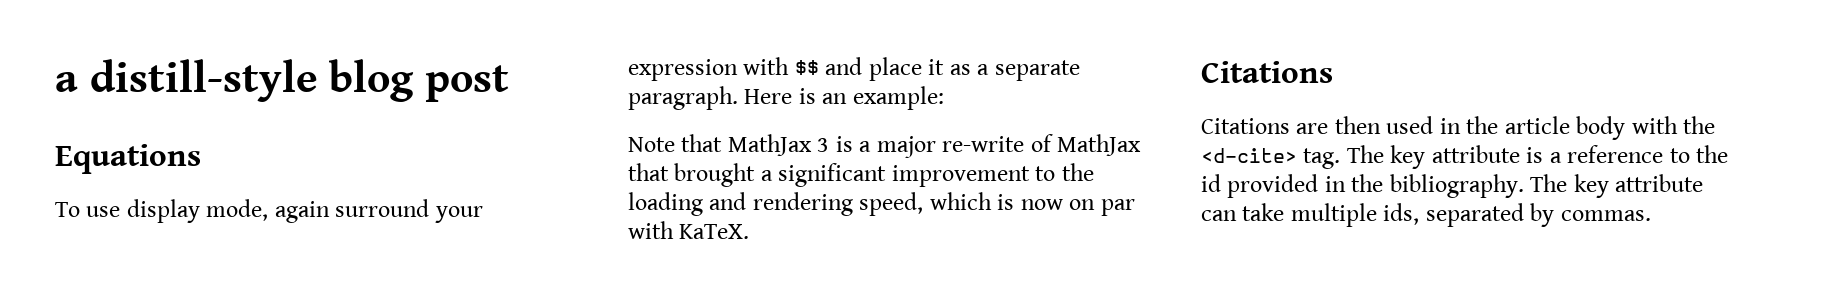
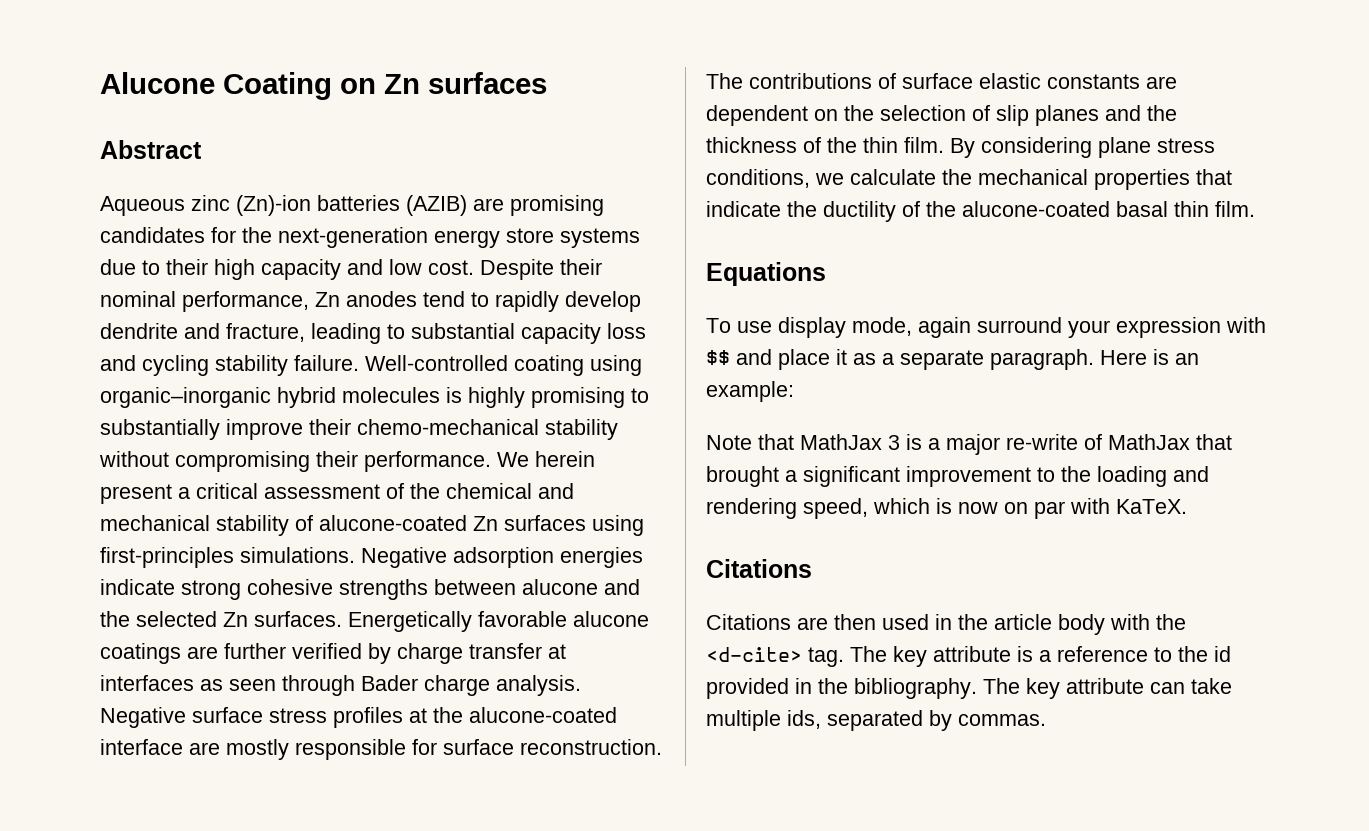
[55,59,510,102] a distill-style blog post -> [100,72,547,100] [100,140,202,159] [100,195,604,216] [100,227,640,248] [100,259,602,280] [100,291,641,312] [100,323,646,344] [100,355,642,376] [100,387,649,408] [100,419,618,440] [99,451,595,472] [100,483,574,504] [100,515,644,536] [100,547,643,568] [100,579,640,600] [100,611,649,632] [100,643,566,664] [100,675,581,696] [100,707,617,728] [100,739,662,760] [706,73,1177,89] [706,105,1177,126] [706,137,1215,158] [706,169,1232,190] [706,201,1255,222] Alucone Coating on Zn surfaces // Abstract // Aqueous zinc (Zn)-ion batteries (AZIB) are promising candidates for the next-generation energy store systems due to their high capacity and low cost. Despite their nominal performance, Zn anodes tend to rapidly develop dendrite and fracture, leading to substantial capacity loss and cycling stability failure. Well-controlled coating using organic–inorganic hybrid molecules is highly promising to substantially improve their chemo-mechanical stability without compromising their performance. We herein present a critical assessment of the chemical and mechanical stability of alucone-coated Zn surfaces using first-principles simulations. Negative adsorption energies indicate strong cohesive strengths between alucone and the selected Zn surfaces. Energetically favorable alucone coatings are further verified by charge transfer at interfaces as seen through Bader charge analysis. Negative surface stress profiles at the alucone-coated interface are mostly responsible for surface reconstruction. The contributions of surface elastic constants are dependent on the selection of slip planes and the thickness of the thin film. By considering plane stress conditions, we calculate the mechanical properties that indicate the ductility of the alucone-coated basal thin film.

